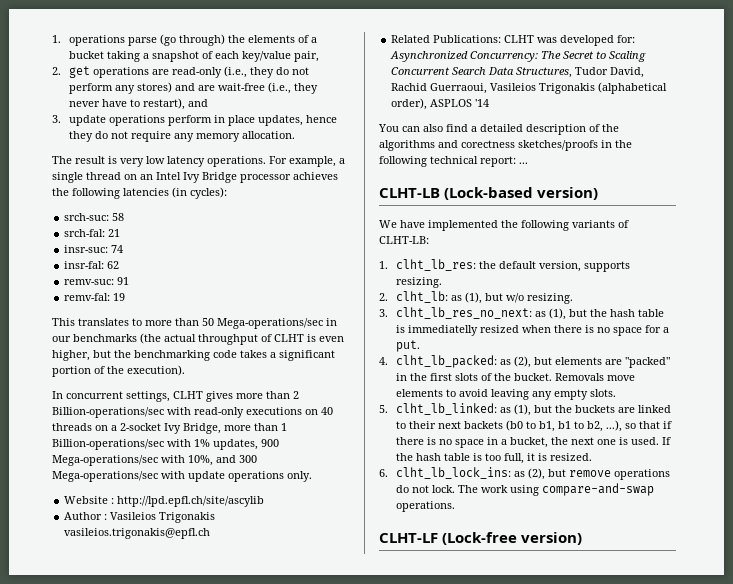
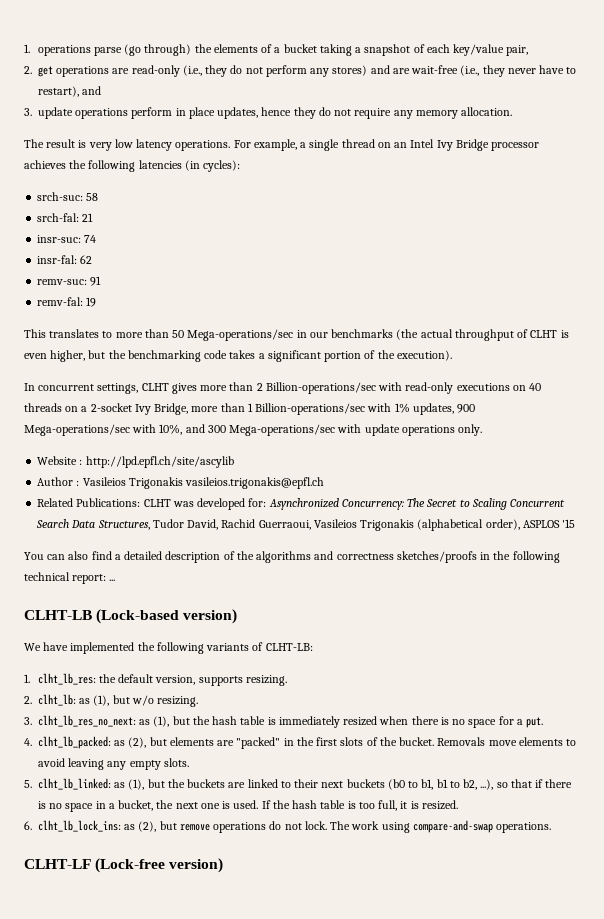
[475,99,490,107] '14 -> [562,519,576,528] '15
[461,140,515,148] corectness -> [336,553,394,560] correctness
[408,325,479,336] immediatelly -> [278,716,340,728] immediately
[464,421,504,429] backets -> [346,779,385,788] buckets

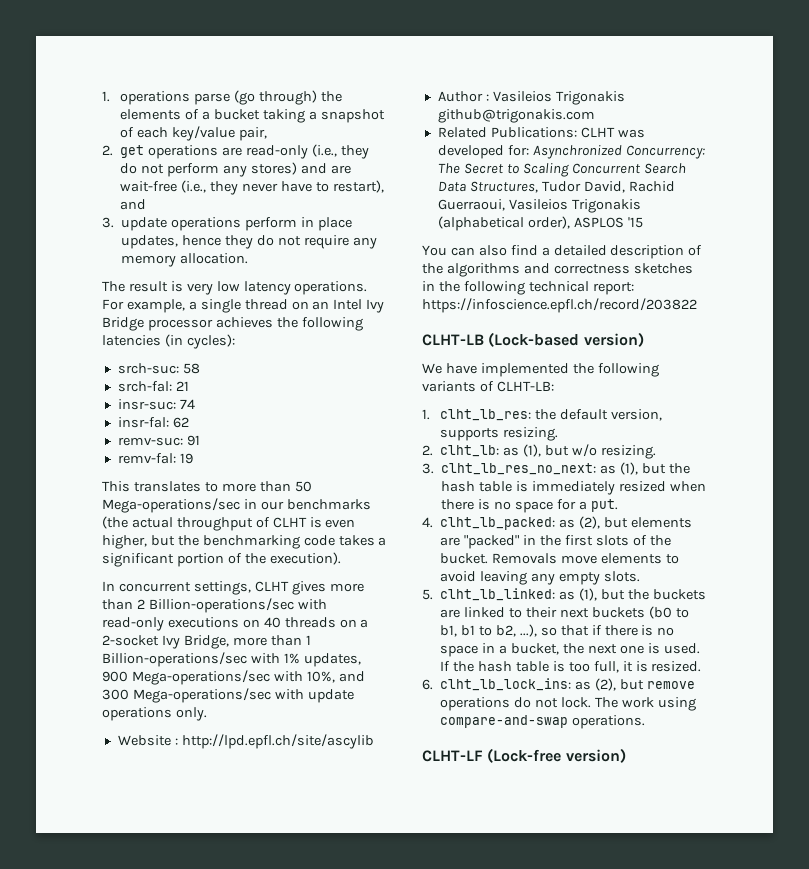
[185,477,325,489] vasileios.trigonakis@epfl.ch -> [437,109,595,123] github@trigonakis.com
[396,551,477,563] sketches/proofs -> [633,263,693,274] sketches
[109,579,116,581] ... -> [422,298,697,313] https://infoscience.epfl.ch/record/203822

